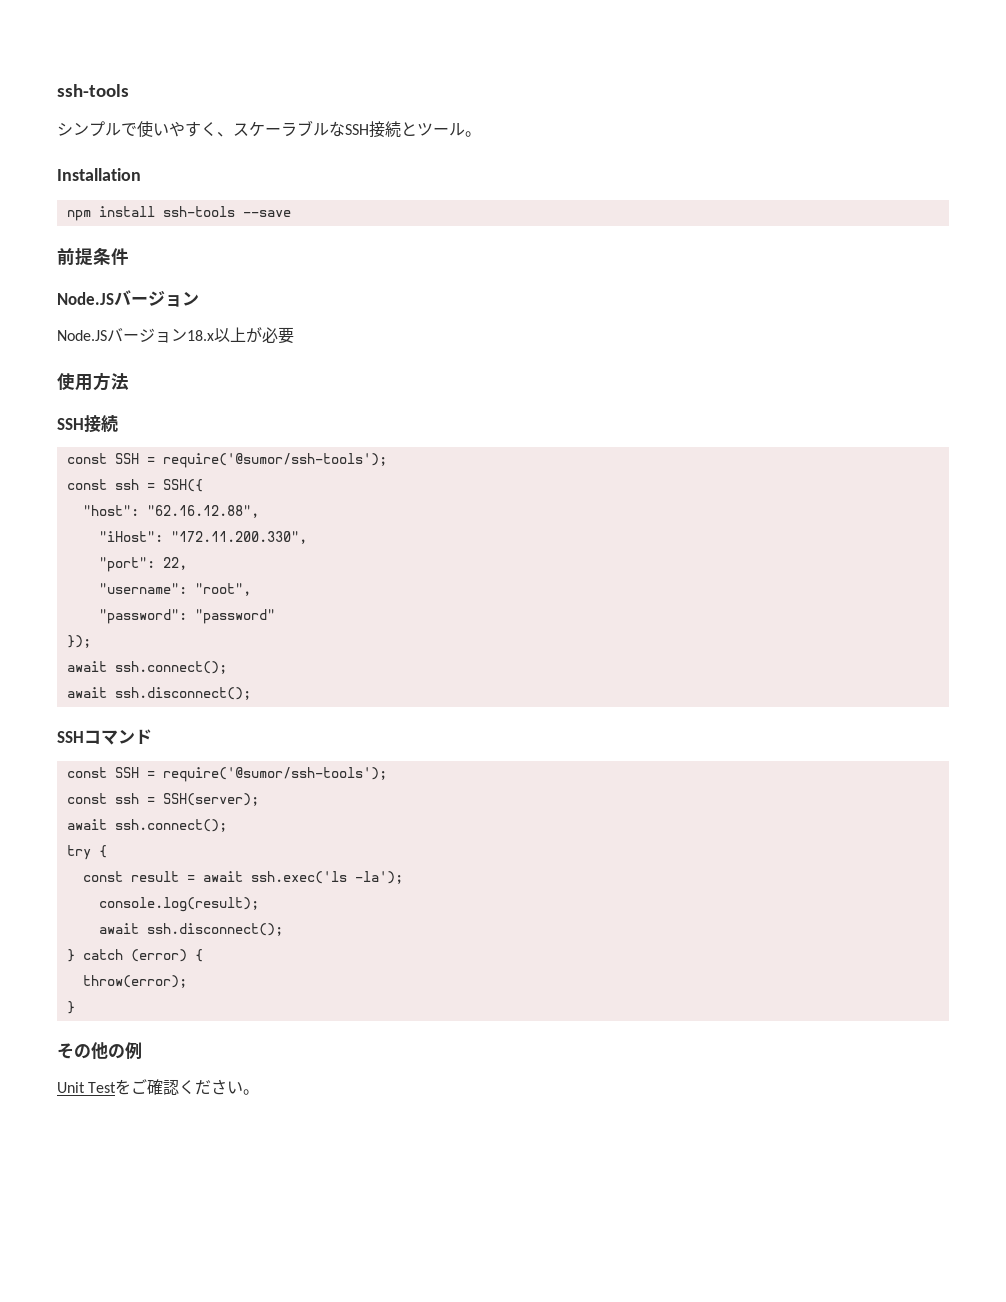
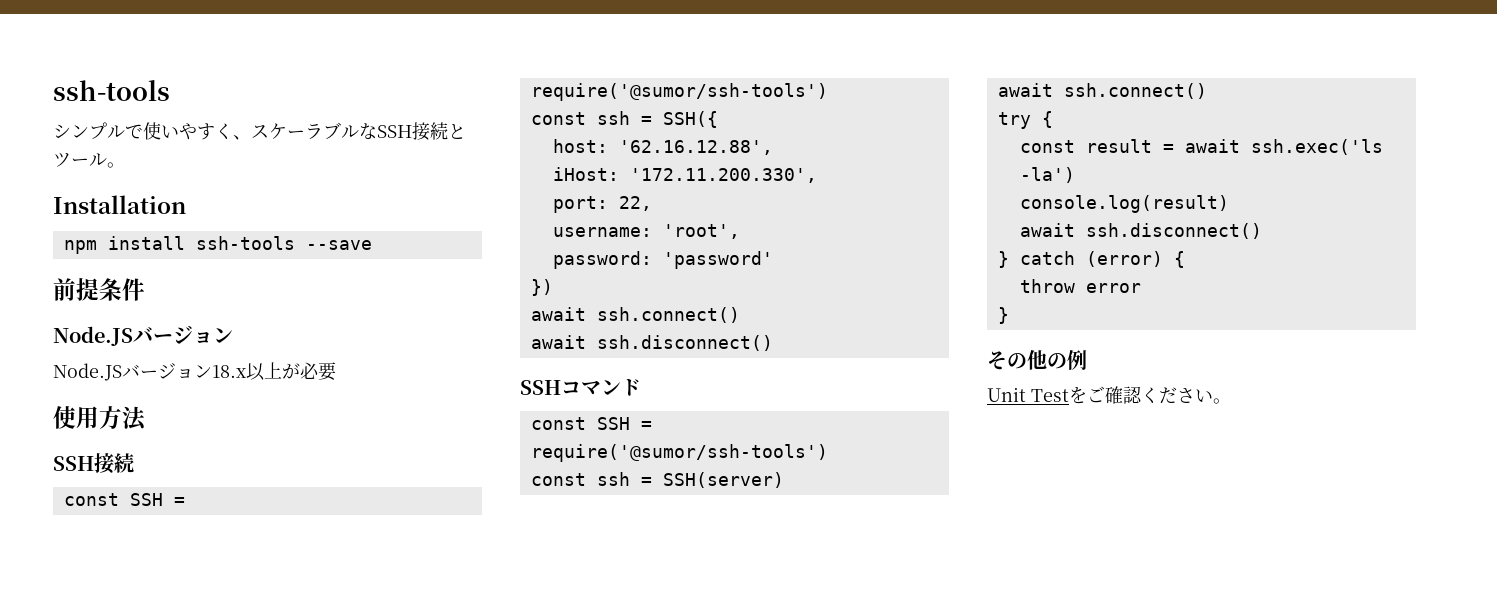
[162,453,387,468] require('@sumor/ssh-tools'); -> [530,83,828,101] require('@sumor/ssh-tools')
[82,505,259,518] [98,531,307,544] [98,557,187,572] [98,583,251,596] [98,609,275,624] [66,635,91,648] [66,661,227,674] [66,687,251,700] "host": "62.16.12.88", // "iHost": "172.11.200.330", // "port": 22, // "username": "root", // "password": "password" // }); // await ssh.connect(); // await ssh.disconnect(); -> [552,139,773,155] [552,167,817,183] [552,196,652,213] [552,224,740,239] [552,251,773,269] [530,279,553,296] [530,307,740,323] [530,335,773,351] host: '62.16.12.88', // iHost: '172.11.200.330', // port: 22, // username: 'root', // password: 'password' // }) // await ssh.connect() // await ssh.disconnect()
[162,767,387,782] [66,793,259,806] [66,819,227,832] require('@sumor/ssh-tools'); // const ssh = SSH(server); // await ssh.connect(); -> [530,444,828,462] [530,472,784,488] [997,83,1207,99] require('@sumor/ssh-tools') // const ssh = SSH(server) // await ssh.connect()
[354,871,403,884] [98,897,259,912] [98,923,283,936] -la'); // console.log(result); // await ssh.disconnect(); -> [1019,167,1075,183] [1019,195,1229,213] [1019,223,1262,239] -la') // console.log(result) // await ssh.disconnect()
[82,975,187,988] throw(error); -> [1019,279,1141,293] throw error

